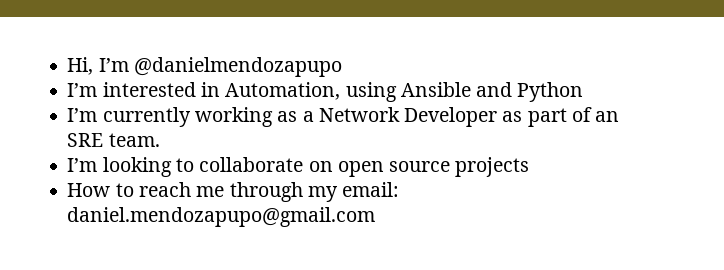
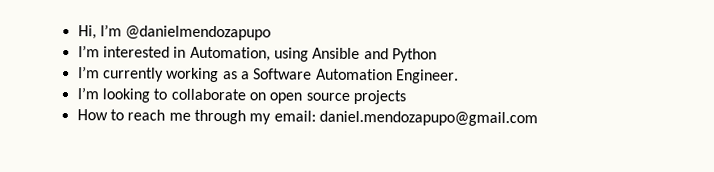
[318,107,620,127] [67,133,160,147] Network Developer as part of an SRE team. -> [253,68,459,84] Software Automation Engineer.

